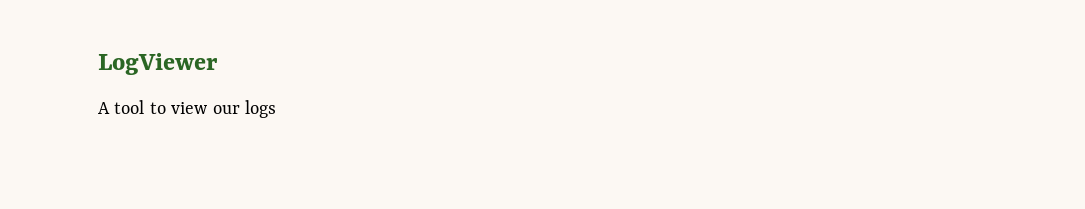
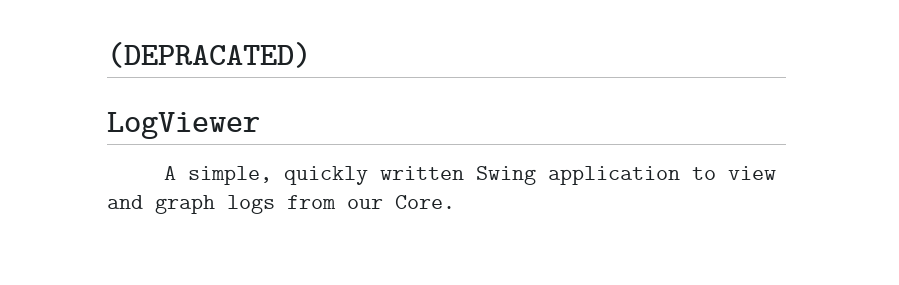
(98, 64) none -> [107,42,311,68] (DEPRACATED) //
[114,100,276,118] tool to view our logs -> [187,166,776,185] [107,195,455,214] simple, quickly written Swing application to view and graph logs from our Core.

